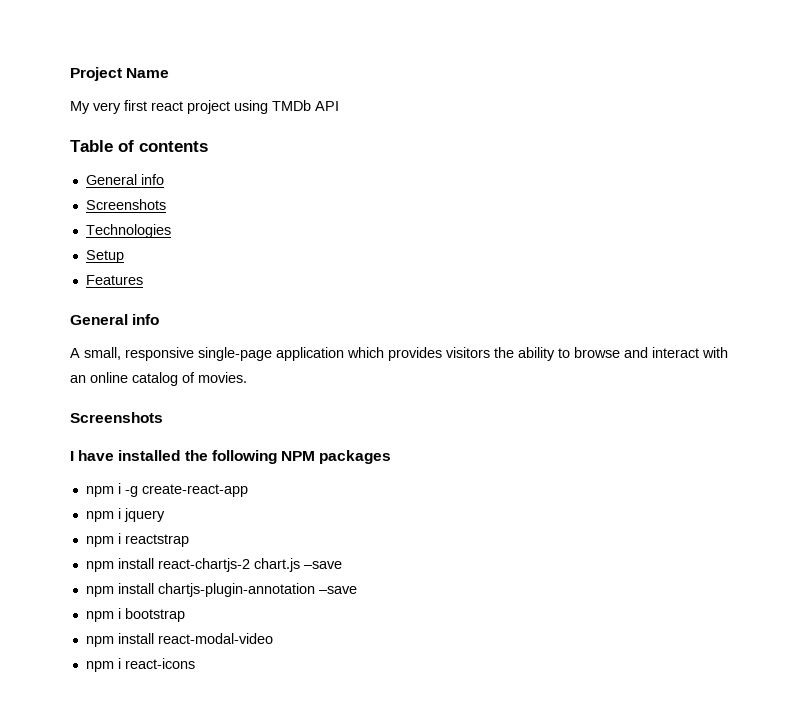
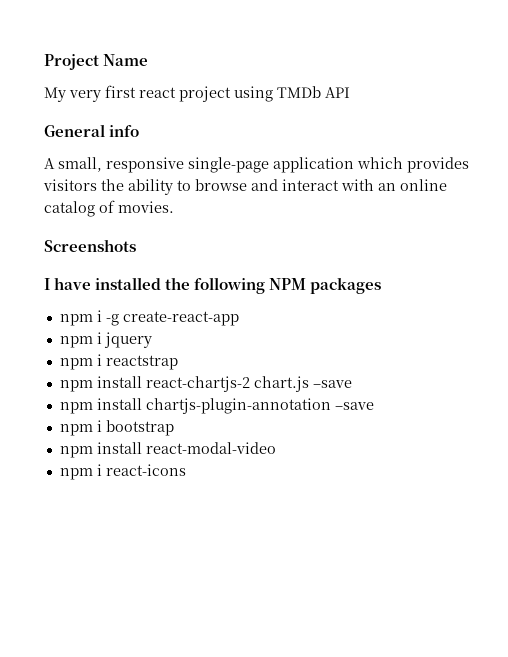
[70,140,208,152] [85,174,164,185] [85,199,166,210] [85,224,171,238] [85,250,124,263] [85,275,143,285] // Table of contents // General info // Screenshots // Technologies // Setup // Features -> (350, 92) none

